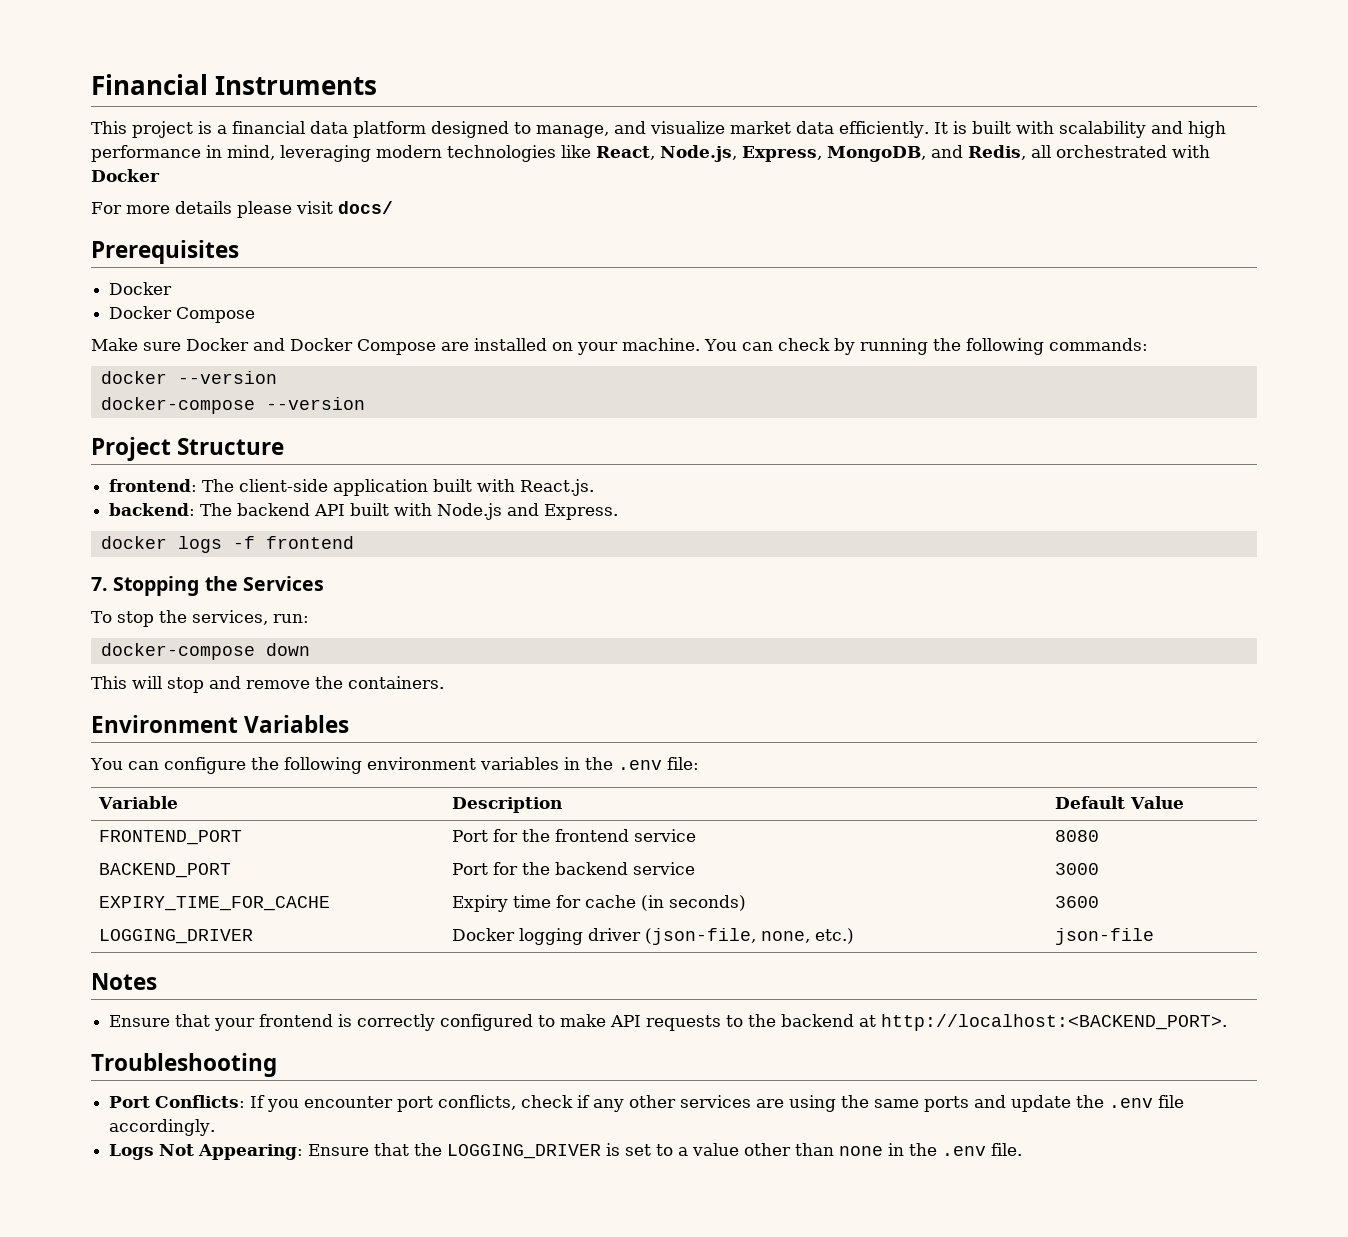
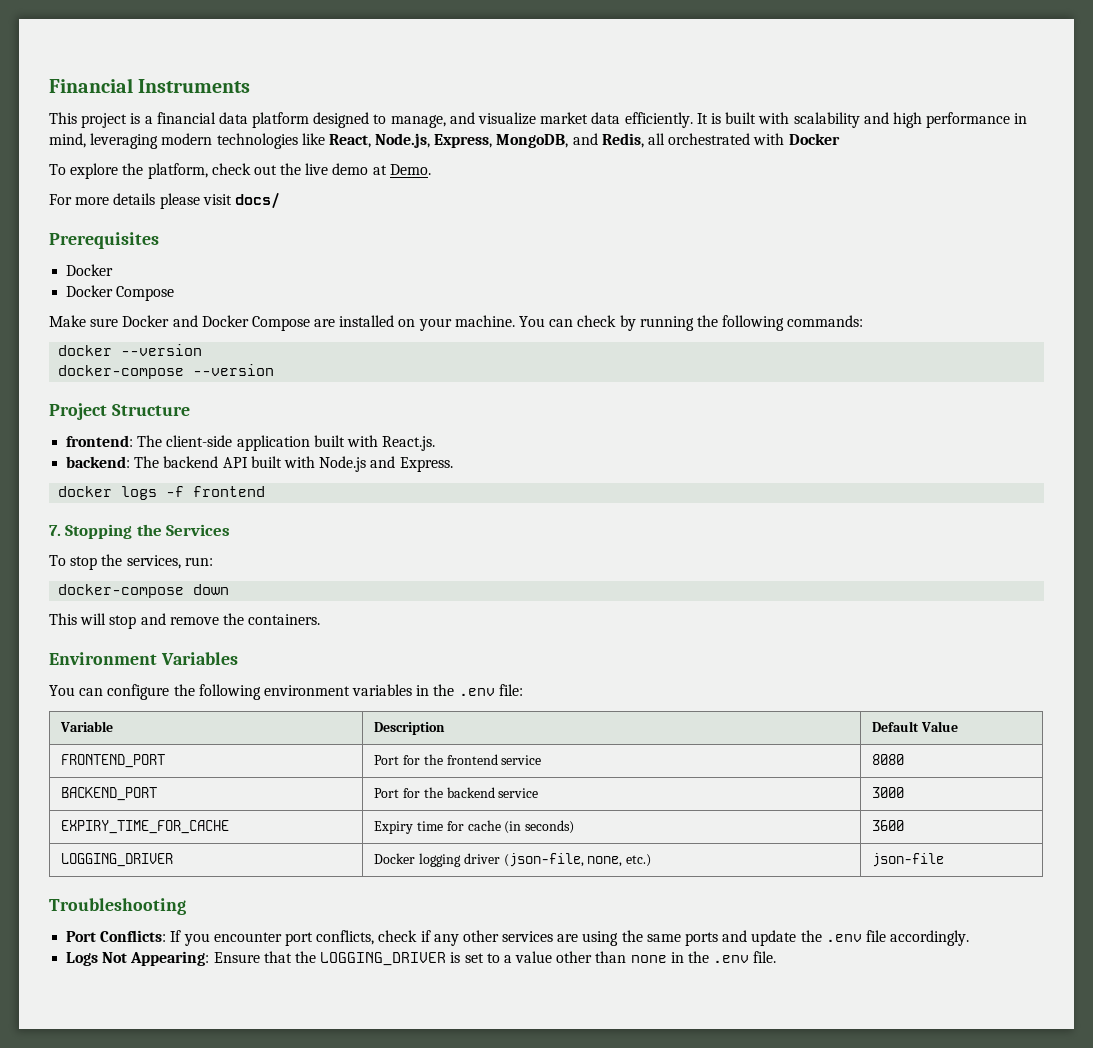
(160, 175) none -> [49,163,431,179] // To explore the platform, check out the live demo at Demo.
[91,973,157,990] [109,1014,1228,1031] // Notes // Ensure that your frontend is correctly configured to make API requests to the backend at http://localhost:<BACKEND_PORT>. -> (945, 860) none

